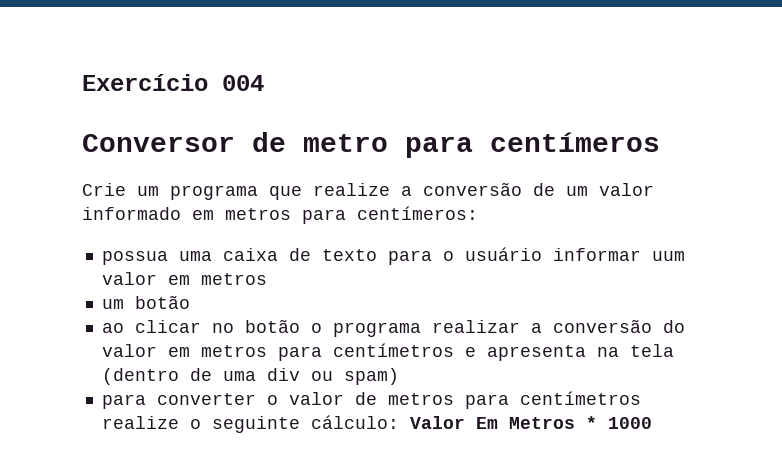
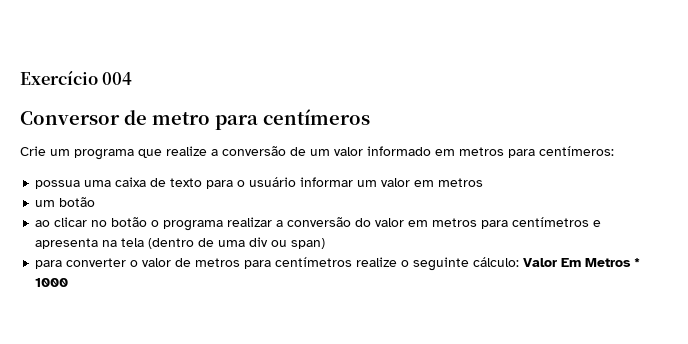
[651,251,685,261] uum -> [357,180,378,187] um
[343,368,399,385] spam) -> [291,238,326,249] span)

